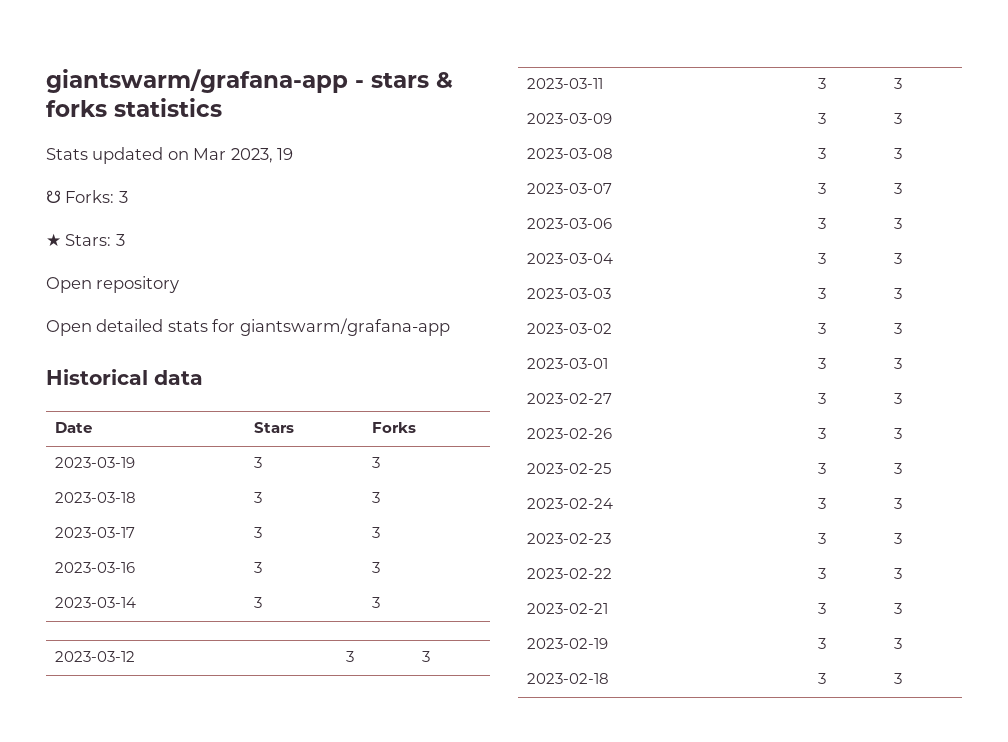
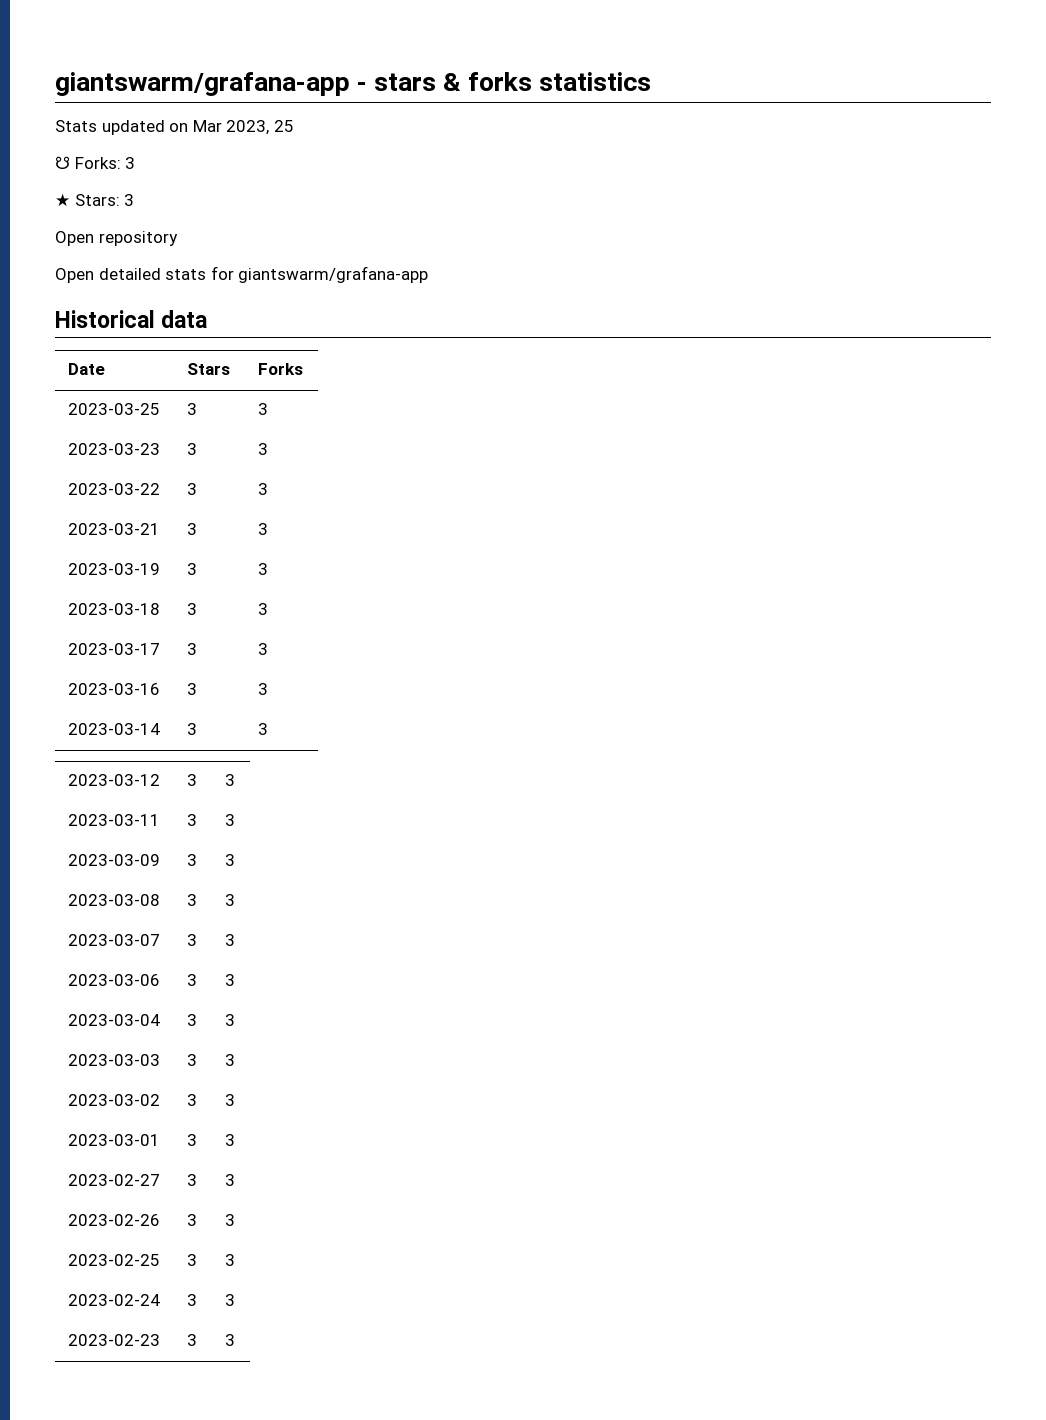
[277,148,294,160] 19 -> [273,120,294,132] 25
(417, 427) none -> [68,403,161,415] [187,403,198,415] [258,403,269,415] [68,443,161,455] [187,443,198,455] [258,443,269,455] [68,483,161,495] [187,483,198,495] [258,483,269,495] [68,523,161,535] [187,523,198,535] [258,523,269,535] // 2023-03-25 | 3 | 3 // 2023-03-23 | 3 | 3 // 2023-03-22 | 3 | 3 // 2023-03-21 | 3 | 3
[527,568,613,579] [818,568,827,579] [894,568,903,579] [527,603,609,614] [818,603,827,614] [894,603,903,614] [527,638,609,649] [818,638,827,649] [894,638,903,649] [527,673,610,684] [818,673,827,684] [894,673,903,684] // 2023-02-22 | 3 | 3 // 2023-02-21 | 3 | 3 // 2023-02-19 | 3 | 3 // 2023-02-18 | 3 | 3 -> (236, 1340) none

